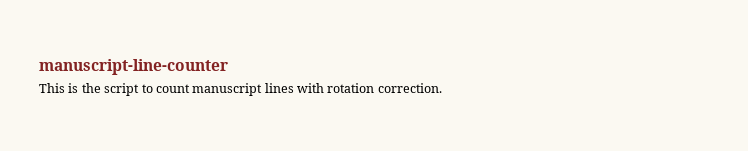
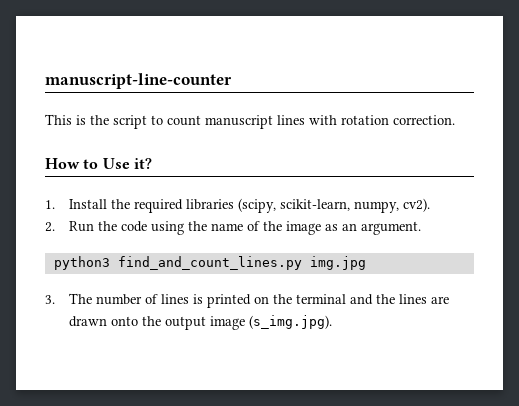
(442, 88) none -> [45,158,152,169] [45,198,430,213] [45,221,421,235] [53,256,366,270] [45,293,449,308] [68,315,332,330] // How to Use it? // 1. Install the required libraries (scipy, scikit-learn, numpy, cv2). // 2. Run the code using the name of the image as an argument. // python3 find_and_count_lines.py img.jpg // 3. The number of lines is printed on the terminal and the lines are drawn onto the output image (s_img.jpg).

